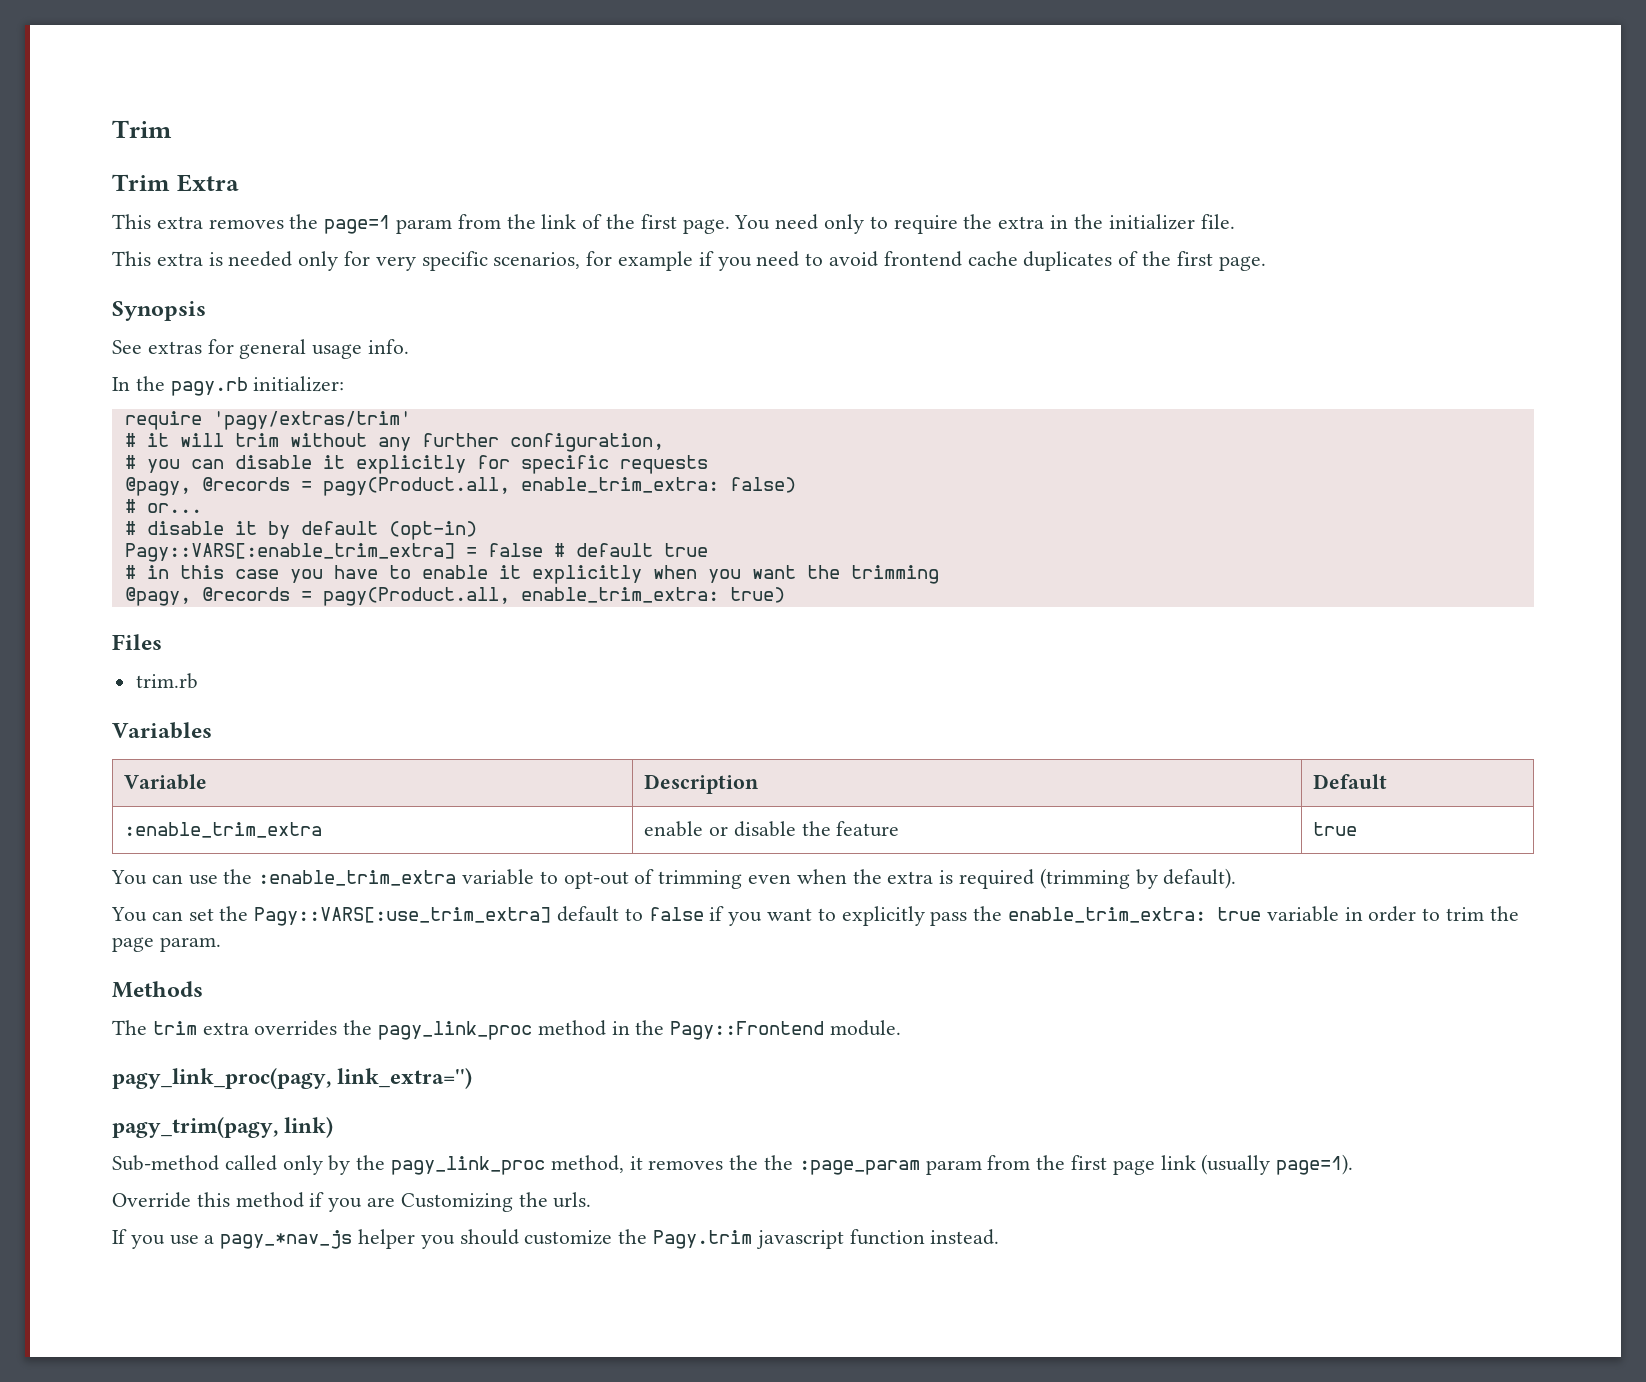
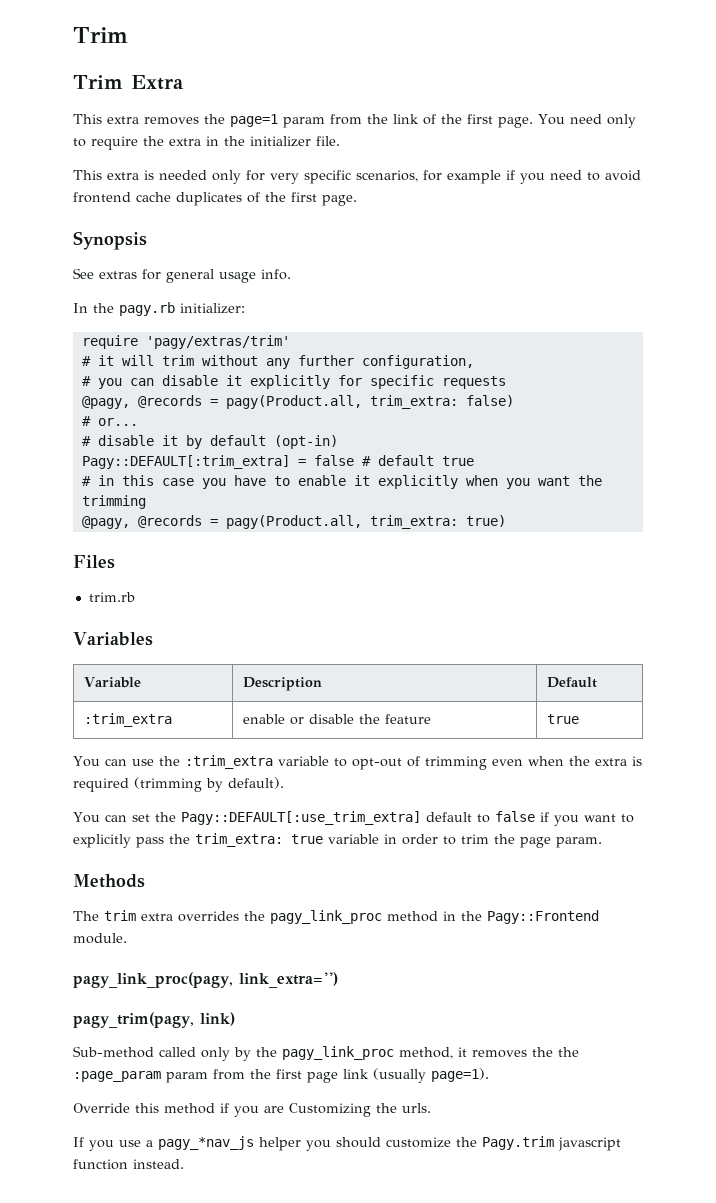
[520,477,719,493] enable_trim_extra: -> [369,395,458,409] trim_extra:
[124,543,455,562] Pagy::VARS[:enable_trim_extra] -> [81,455,290,469] Pagy::DEFAULT[:trim_extra]
[520,587,719,603] enable_trim_extra: -> [369,515,458,529] trim_extra:
[124,822,323,838] :enable_trim_extra -> [84,713,173,727] :trim_extra
[258,870,457,886] :enable_trim_extra -> [184,755,273,769] :trim_extra
[254,907,552,926] Pagy::VARS[:use_trim_extra] -> [180,811,421,825] Pagy::DEFAULT[:use_trim_extra]
[1008,907,1207,923] enable_trim_extra: -> [195,833,283,847] trim_extra:

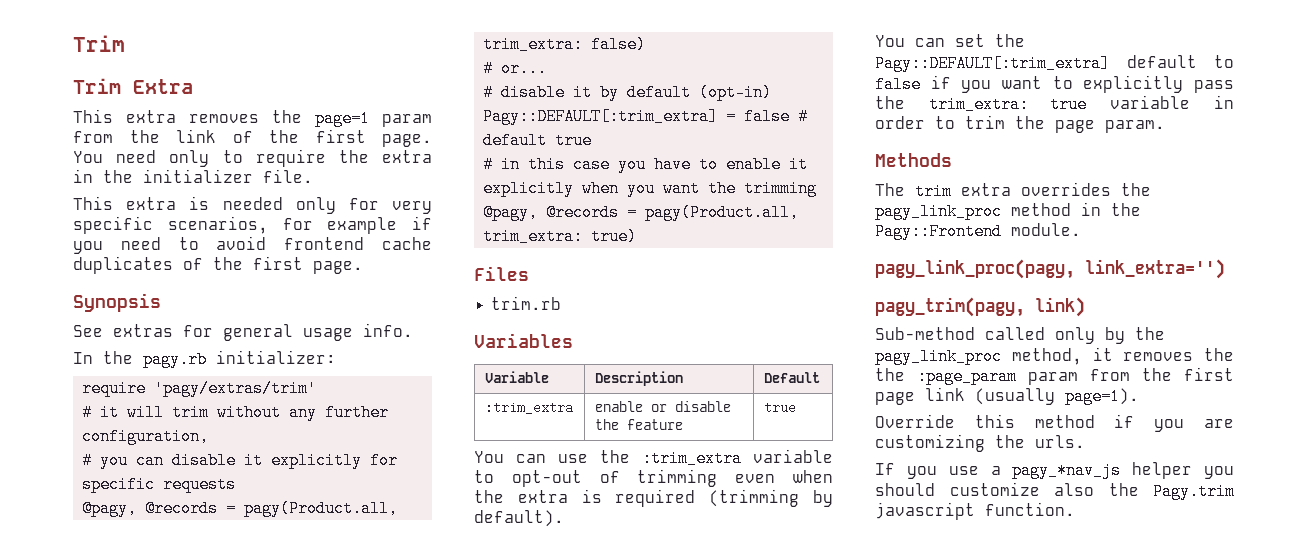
[180,811,421,825] Pagy::DEFAULT[:use_trim_extra] -> [875,55,1110,72] Pagy::DEFAULT[:trim_extra]
[289,1103,371,1117] Customizing -> [875,434,985,452] customizing
(451, 1142) none -> [1054,483,1094,496] also
[73,1159,184,1170] function instead. -> [985,502,1075,516] function.

